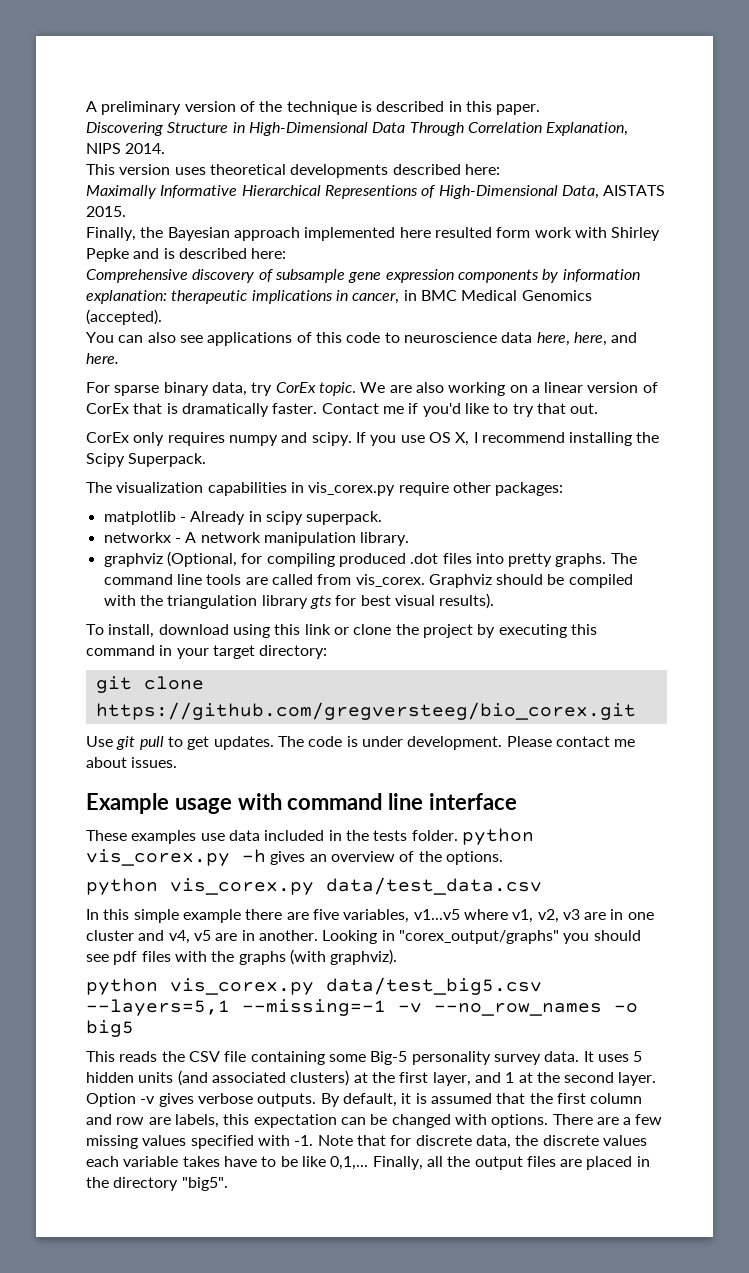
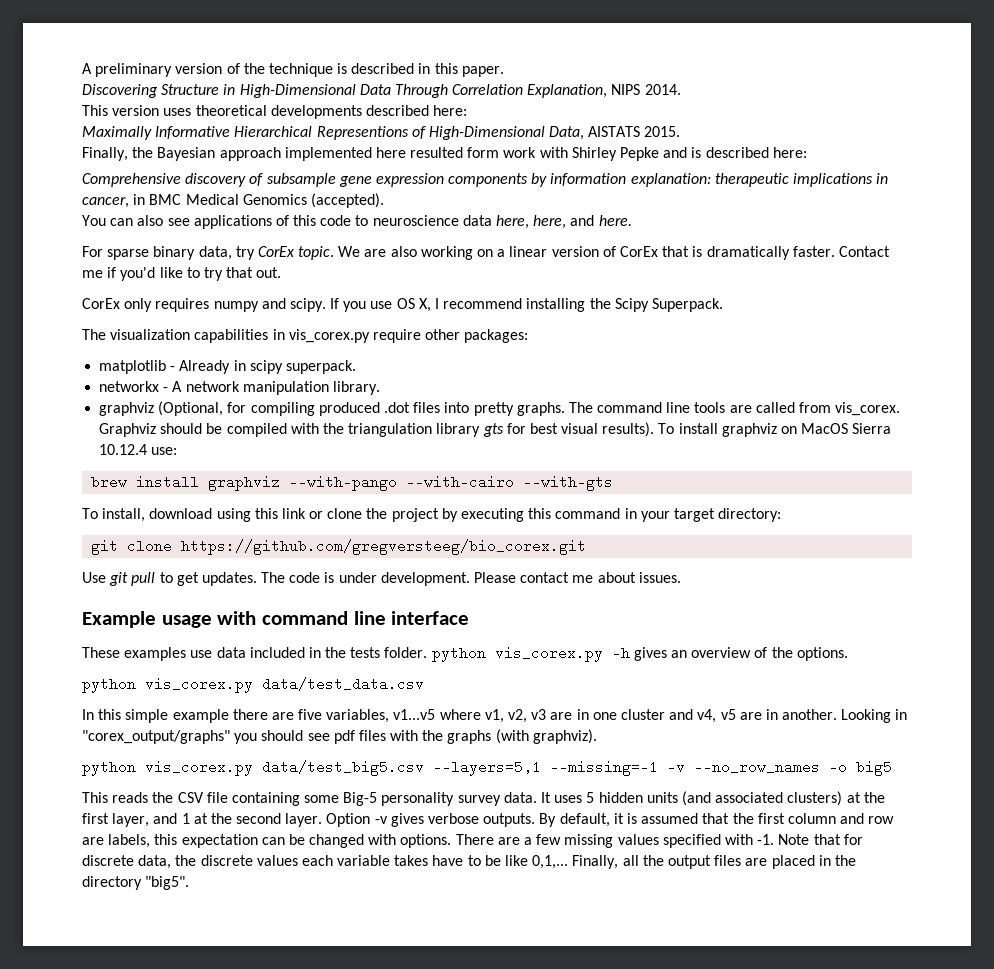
(495, 601) none -> [658,423,892,437] [99,444,178,455] [91,475,614,491] To install graphviz on MacOS Sierra 10.12.4 use: // brew install graphviz --with-pango --with-cairo --with-gts

